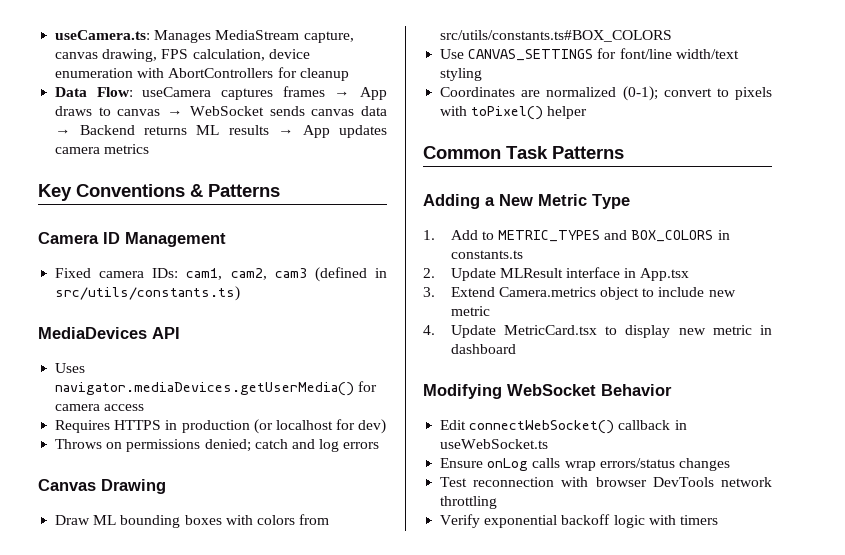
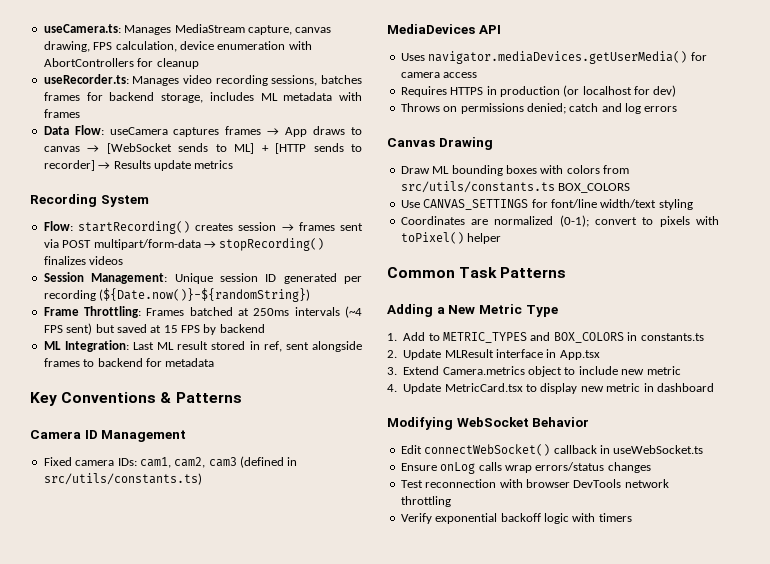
(349, 74) none -> [43,74,362,86] [43,92,362,103] [43,109,80,118] // useRecorder.ts: Manages video recording sessions, batches frames for backend storage, includes ML metadata with frames
[189,106,387,116] [55,125,387,138] [55,144,150,154] WebSocket sends canvas data → Backend returns ML results → App updates camera metrics -> [106,143,363,154] [43,160,234,171] [30,194,149,207] [43,221,363,234] [43,238,325,251] [43,256,124,265] [43,272,362,284] [43,288,311,302] [43,306,362,318] [43,323,265,335] [43,340,362,352] [43,358,215,367] [WebSocket sends to ML] + [HTTP sends to recorder] → Results update metrics // Recording System // Flow: startRecording() creates session → frames sent via POST multipart/form-data → stopRecording() finalizes videos // Session Management: Unique session ID generated per recording (${Date.now()}-${randomString}) // Frame Throttling: Frames batched at 250ms intervals (~4 FPS sent) but saved at 15 FPS by backend // ML Integration: Last ML result stored in ref, sent alongside frames to backend for metadata
[440,30,673,42] src/utils/constants.ts#BOX_COLORS -> [400,181,631,193] src/utils/constants.ts BOX_COLORS

